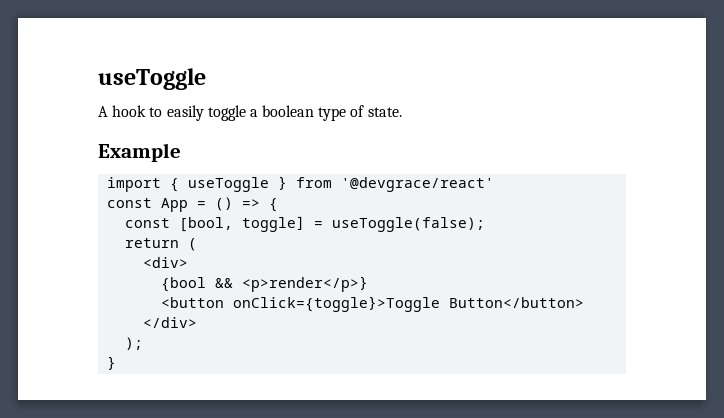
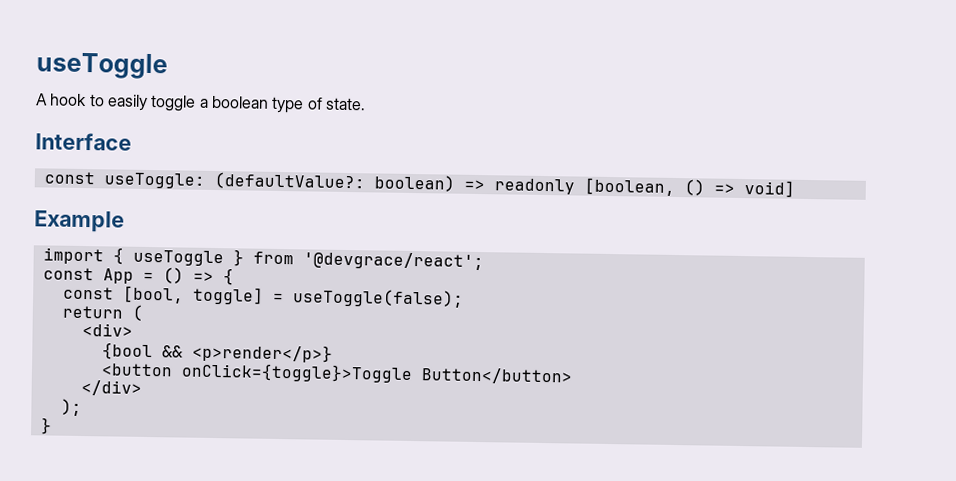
(402, 112) none -> [35,132,132,151] [43,171,795,198] // Interface // const useToggle: (defaultValue?: boolean) => readonly [boolean, () => void]
[341,177,495,192] '@devgrace/react' -> [302,251,484,271] '@devgrace/react';

